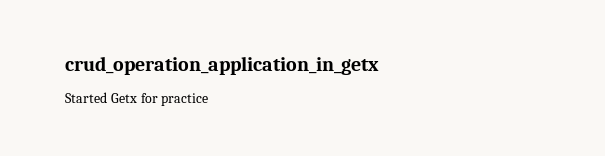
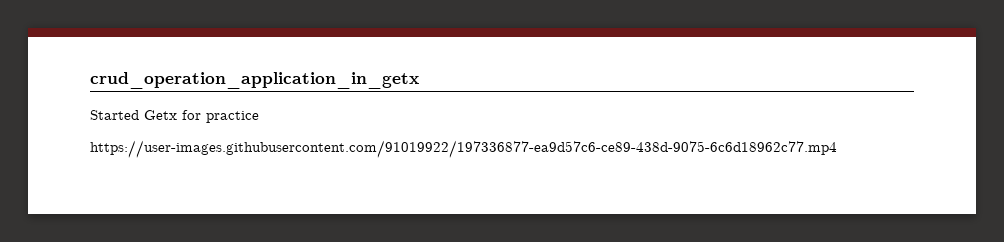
(209, 99) none -> [90,140,837,158] // https://user-images.githubusercontent.com/91019922/197336877-ea9d57c6-ce89-438d-9075-6c6d18962c77.mp4

